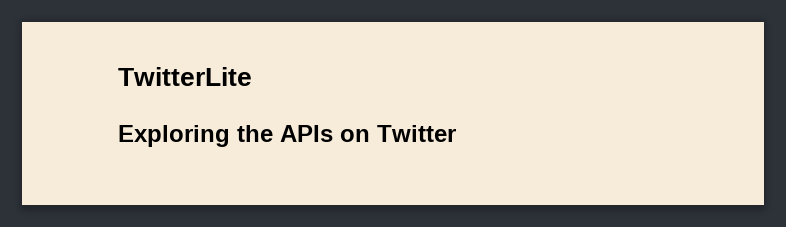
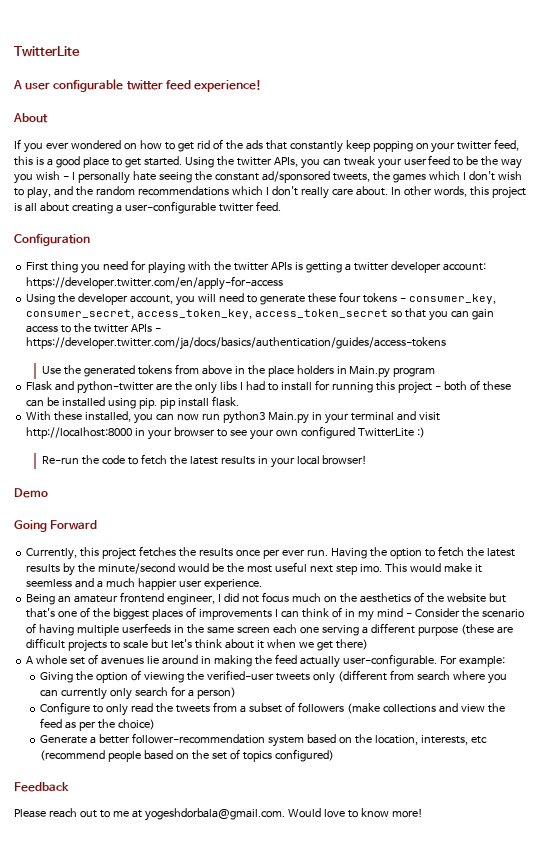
[118,125,456,147] Exploring the APIs on Twitter -> [13,79,262,92] [13,113,48,123] [14,139,520,153] [14,155,523,169] [14,171,522,184] [14,186,526,199] [14,201,281,214] [14,234,90,246] [26,260,486,274] [26,276,284,290] [26,292,496,306] [26,308,494,321] [26,323,161,333] [26,337,447,350] [41,364,436,378] [26,380,511,394] [26,396,239,409] [26,411,440,424] [26,426,425,440] [41,454,368,468] [14,488,48,498] [14,520,98,532] [26,546,515,560] [26,562,482,576] [26,578,262,590] [26,592,506,605] [26,607,524,621] [26,623,513,636] [26,638,368,652] [26,654,505,668] [40,670,507,684] [40,686,236,700] [40,702,505,716] [40,718,155,731] [40,733,487,747] [40,749,334,762] [14,782,69,792] [14,808,423,821] A user configurable twitter feed experience! // About // If you ever wondered on how to get rid of the ads that constantly keep popping on your twitter feed, this is a good place to get started. Using the twitter APIs, you can tweak your user feed to be the way you wish - I personally hate seeing the constant ad/sponsored tweets, the games which I don't wish to play, and the random recommendations which I don't really care about. In other words, this project is all about creating a user-configurable twitter feed. // Configuration // First thing you need for playing with the twitter APIs is getting a twitter developer account: https://developer.twitter.com/en/apply-for-access // Using the developer account, you will need to generate these four tokens - consumer_key, consumer_secret, access_token_key, access_token_secret so that you can gain access to the twitter APIs - https://developer.twitter.com/ja/docs/basics/authentication/guides/access-tokens // Use the generated tokens from above in the place holders in Main.py program // Flask and python-twitter are the only libs I had to install for running this project - both of these can be installed using pip. pip install flask. // With these installed, you can now run python3 Main.py in your terminal and visit http://localhost:8000 in your browser to see your own configured TwitterLite :) // Re-run the code to fetch the latest results in your local browser! // Demo // Going Forward // Currently, this project fetches the results once per ever run. Having the option to fetch the latest results by the minute/second would be the most useful next step imo. This would make it seemless and a much happier user experience. // Being an amateur frontend engineer, I did not focus much on the aesthetics of the website but that's one of the biggest places of improvements I can think of in my mind - Consider the scenario of having multiple userfeeds in the same screen each one serving a different purpose (these are difficult projects to scale but let's think about it when we get there) // A whole set of avenues lie around in making the feed actually user-configurable. For example: // Giving the option of viewing the verified-user tweets only (different from search where you can currently only search for a person) // Configure to only read the tweets from a subset of followers (make collections and view the feed as per the choice) // Generate a better follower-recommendation system based on the location, interests, etc (recommend people based on the set of topics configured) // Feedback // Please reach out to me at yogeshdorbala@gmail.com. Would love to know more!

